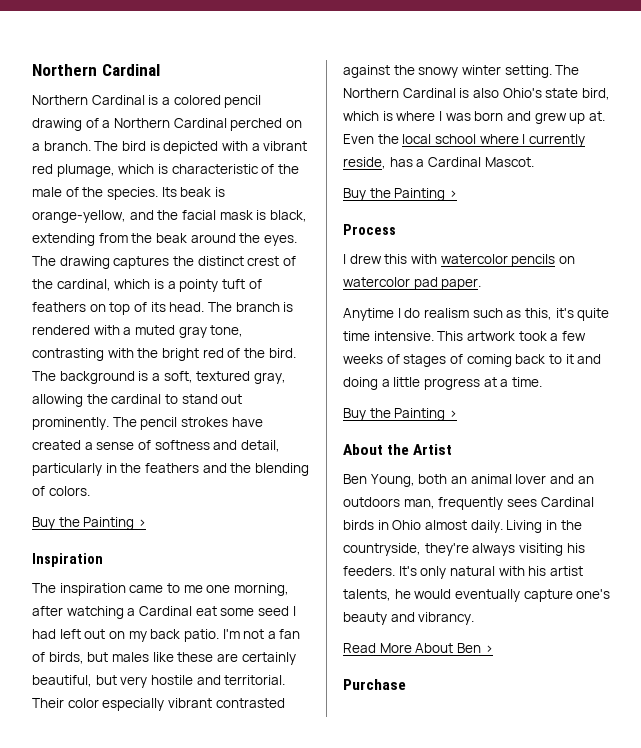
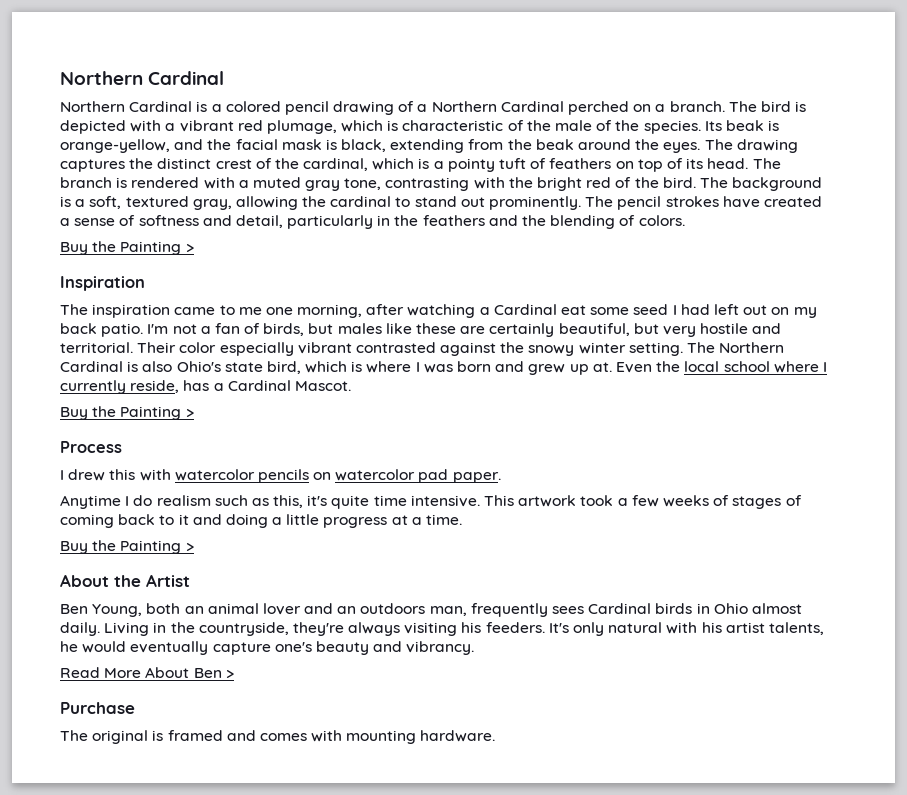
(406, 684) none -> [60,730,496,744] // The original is framed and comes with mounting hardware.

